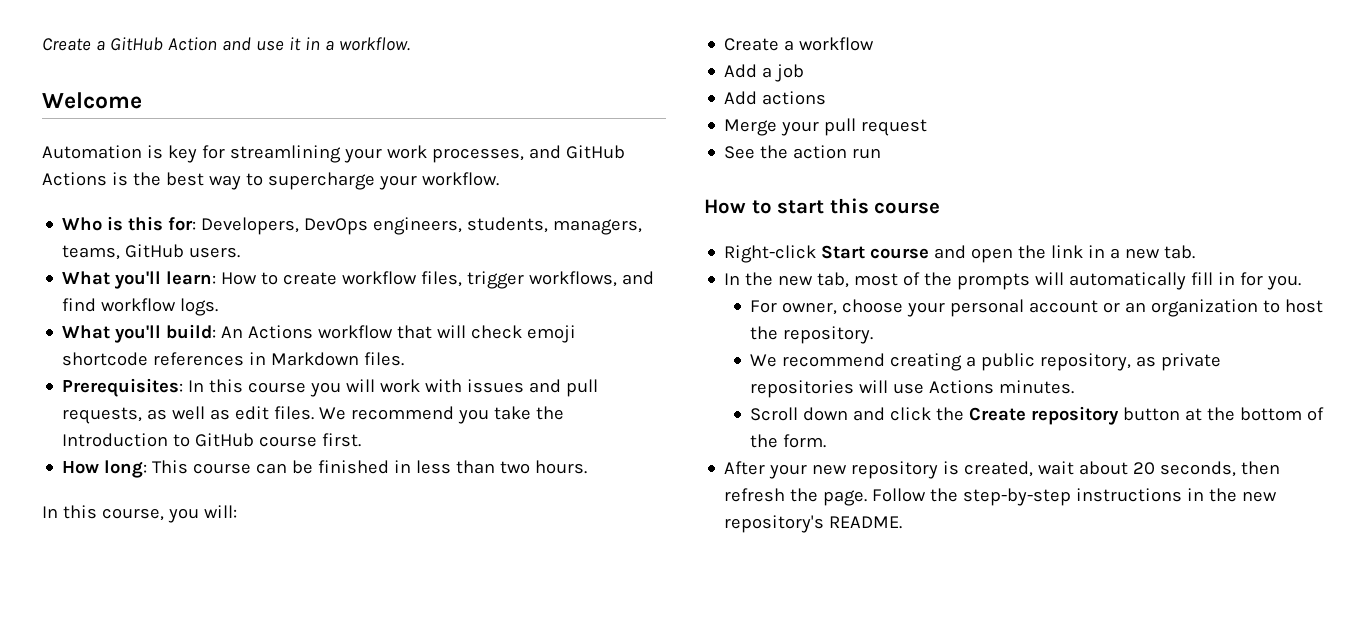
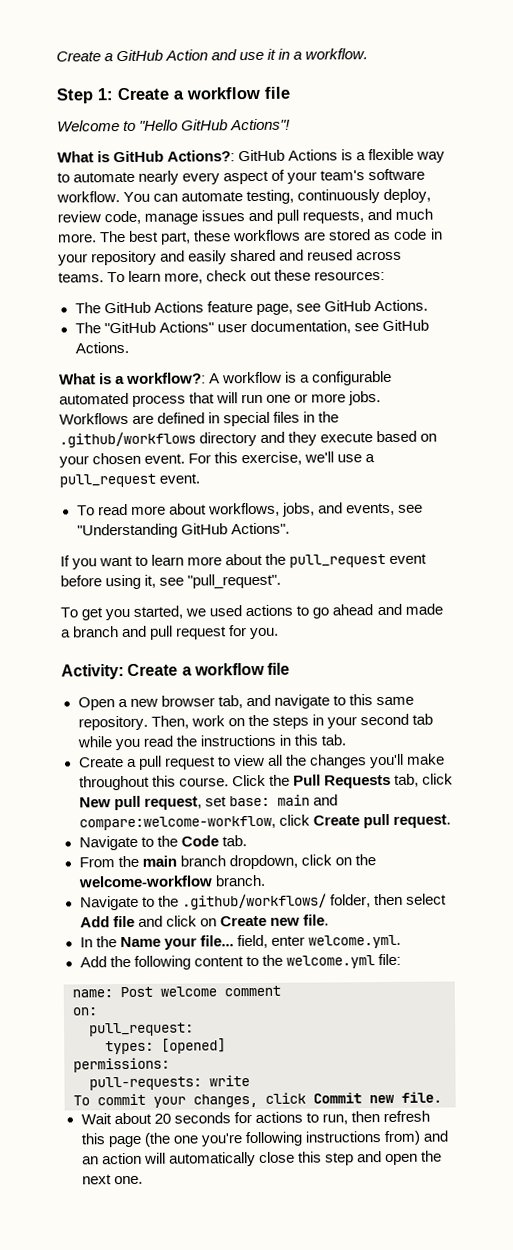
[42,92,142,109] [42,145,625,163] [42,172,499,190] [62,216,643,235] [62,244,241,260] [62,271,655,289] [62,298,219,316] [62,324,577,343] [62,352,405,366] [62,378,599,397] [62,406,565,424] [62,433,362,447] [62,460,588,478] [42,505,237,523] [724,37,875,51] [724,64,805,82] [724,91,827,105] [724,118,928,136] [724,145,882,159] [704,198,941,214] [724,245,1196,263] [724,272,1302,290] [750,299,1324,317] [750,326,874,344] [750,353,1222,371] [750,380,1075,398] [750,406,1325,425] [750,434,827,448] [724,461,1281,479] [724,488,1278,506] [724,515,903,533] Welcome // Automation is key for streamlining your work processes, and GitHub Actions is the best way to supercharge your workflow. // Who is this for: Developers, DevOps engineers, students, managers, teams, GitHub users. // What you'll learn: How to create workflow files, trigger workflows, and find workflow logs. // What you'll build: An Actions workflow that will check emoji shortcode references in Markdown files. // Prerequisites: In this course you will work with issues and pull requests, as well as edit files. We recommend you take the Introduction to GitHub course first. // How long: This course can be finished in less than two hours. // In this course, you will: // Create a workflow // Add a job // Add actions // Merge your pull request // See the action run // How to start this course // Right-click Start course and open the link in a new tab. // In the new tab, most of the prompts will automatically fill in for you. // For owner, choose your personal account or an organization to host the repository. // We recommend creating a public repository, as private repositories will use Actions minutes. // Scroll down and click the Create repository button at the bottom of the form. // After your new repository is created, wait about 20 seconds, then refresh the page. Follow the step-by-step instructions in the new repository's README. -> [56,86,290,104] [57,118,292,132] [57,148,446,163] [57,168,426,185] [56,188,432,205] [57,208,434,225] [57,228,443,245] [58,249,403,266] [58,269,386,284] [74,299,428,315] [74,319,429,335] [74,341,129,354] [59,370,393,386] [59,391,382,407] [59,411,340,427] [59,430,438,448] [59,451,376,468] [59,473,201,488] [76,502,423,517] [76,522,290,539] [60,553,428,570] [60,573,282,590] [60,603,443,621] [61,625,280,640] [61,662,291,680] [77,694,414,711] [77,713,433,731] [76,734,346,751] [78,753,446,770] [78,773,453,791] [78,794,338,811] [78,813,451,831] [78,835,247,851] [78,854,376,870] [77,874,266,888] [79,893,447,911] [79,914,329,928] [79,934,401,950] [79,953,401,970] [72,985,281,998] [72,1007,97,1016] [89,1022,194,1037] [105,1038,226,1055] [73,1057,170,1073] [89,1075,250,1091] [73,1091,442,1108] [80,1110,430,1125] [80,1130,448,1148] [81,1150,442,1167] [81,1174,143,1185] Step 1: Create a workflow file // Welcome to "Hello GitHub Actions"! // What is GitHub Actions?: GitHub Actions is a flexible way to automate nearly every aspect of your team's software workflow. You can automate testing, continuously deploy, review code, manage issues and pull requests, and much more. The best part, these workflows are stored as code in your repository and easily shared and reused across teams. To learn more, check out these resources: // The GitHub Actions feature page, see GitHub Actions. // The "GitHub Actions" user documentation, see GitHub Actions. // What is a workflow?: A workflow is a configurable automated process that will run one or more jobs. Workflows are defined in special files in the .github/workflows directory and they execute based on your chosen event. For this exercise, we'll use a pull_request event. // To read more about workflows, jobs, and events, see "Understanding GitHub Actions". // If you want to learn more about the pull_request event before using it, see "pull_request". // To get you started, we used actions to go ahead and made a branch and pull request for you. // Activity: Create a workflow file // Open a new browser tab, and navigate to this same repository. Then, work on the steps in your second tab while you read the instructions in this tab. // Create a pull request to view all the changes you'll make throughout this course. Click the Pull Requests tab, click New pull request, set base: main and compare:welcome-workflow, click Create pull request. // Navigate to the Code tab. // From the main branch dropdown, click on the welcome-workflow branch. // Navigate to the .github/workflows/ folder, then select Add file and click on Create new file. // In the Name your file... field, enter welcome.yml. // Add the following content to the welcome.yml file: // name: Post welcome comment // on: // pull_request: // types: [opened] // permissions: // pull-requests: write // To commit your changes, click Commit new file. // Wait about 20 seconds for actions to run, then refresh this page (the one you're following instructions from) and an action will automatically close this step and open the next one.

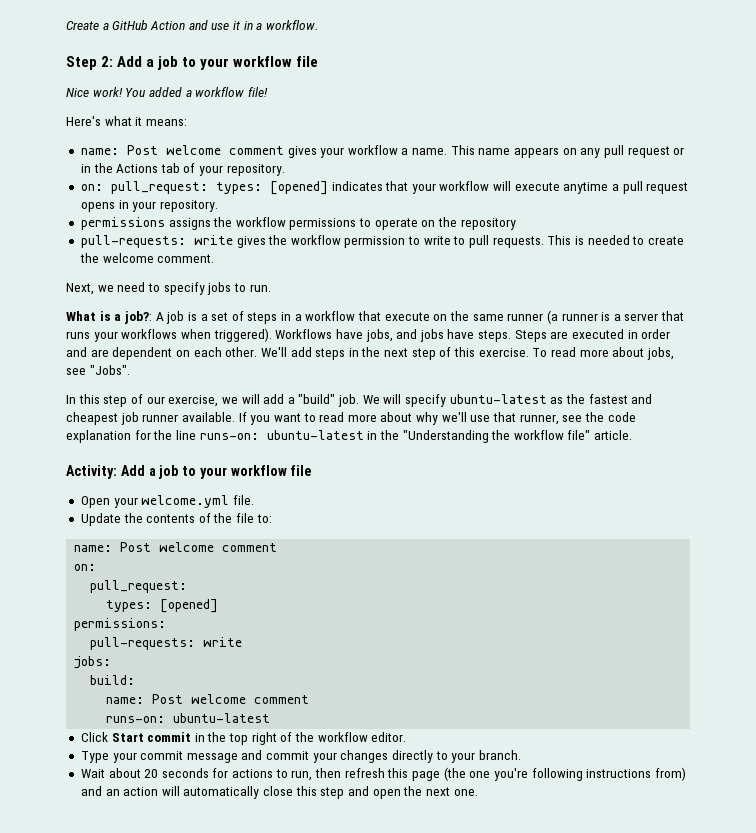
[97,86,290,101] [57,118,292,132] [57,148,446,163] [57,168,426,185] [56,188,432,205] [57,208,434,225] [57,228,443,245] [58,249,403,266] [58,269,386,284] [74,299,428,315] [74,319,429,335] [74,341,129,354] [59,370,393,386] [59,391,382,407] [59,411,340,427] [59,430,438,448] [59,451,376,468] [59,473,201,488] [76,502,423,517] [76,522,290,539] 1: Create a workflow file // Welcome to "Hello GitHub Actions"! // What is GitHub Actions?: GitHub Actions is a flexible way to automate nearly every aspect of your team's software workflow. You can automate testing, continuously deploy, review code, manage issues and pull requests, and much more. The best part, these workflows are stored as code in your repository and easily shared and reused across teams. To learn more, check out these resources: // The GitHub Actions feature page, see GitHub Actions. // The "GitHub Actions" user documentation, see GitHub Actions. // What is a workflow?: A workflow is a configurable automated process that will run one or more jobs. Workflows are defined in special files in the .github/workflows directory and they execute based on your chosen event. For this exercise, we'll use a pull_request event. // To read more about workflows, jobs, and events, see "Understanding GitHub Actions". // -> [101,56,319,70] [66,87,268,97] [66,116,187,126] [80,145,685,158] [80,163,285,176] [80,181,689,195] [80,200,218,212] [80,217,516,230] [80,235,684,248] [79,253,215,263] [66,282,271,295] [66,310,685,324] [66,328,671,342] [66,347,674,360] [66,365,130,375] [66,394,653,407] [66,412,235,425] 2: Add a job to your workflow file // Nice work! You added a workflow file! // Here's what it means: // name: Post welcome comment gives your workflow a name. This name appears on any pull request or in the Actions tab of your repository. // on: pull_request: types: [opened] indicates that your workflow will execute anytime a pull request opens in your repository. // permissions assigns the workflow permissions to operate on the repository // pull-requests: write gives the workflow permission to write to pull requests. This is needed to create the welcome comment. // Next, we need to specify jobs to run. // What is a job?: A job is a set of steps in a workflow that execute on the same runner (a runner is a server that runs your workflows when triggered). Workflows have jobs, and jobs have steps. Steps are executed in order and are dependent on each other. We'll add steps in the next step of this exercise. To read more about jobs, see "Jobs". // In this step of our exercise, we will add a "build" job. We will specify ubuntu-latest as the fastest and cheapest job runner available.
[151,553,428,568] [60,573,282,590] [60,603,443,621] [61,625,280,640] [61,662,291,680] [77,694,414,711] [77,713,433,731] [76,734,346,751] [78,753,446,770] [78,773,453,791] [78,794,338,811] [78,813,451,831] [78,835,247,851] [78,854,376,870] [77,874,266,888] [79,893,447,911] [79,914,329,928] [79,934,401,950] [79,953,401,970] learn more about the pull_request event before using it, see "pull_request". // To get you started, we used actions to go ahead and made a branch and pull request for you. // Activity: Create a workflow file // Open a new browser tab, and navigate to this same repository. Then, work on the steps in your second tab while you read the instructions in this tab. // Create a pull request to view all the changes you'll make throughout this course. Click the Pull Requests tab, click New pull request, set base: main and compare:welcome-workflow, click Create pull request. // Navigate to the Code tab. // From the main branch dropdown, click on the welcome-workflow branch. // Navigate to the .github/workflows/ folder, then select Add file and click on Create new file. // In the Name your file... field, enter welcome.yml. // Add the following content to the welcome.yml file: -> [319,412,636,425] [66,430,633,443] [66,465,312,479] [80,495,254,508] [80,513,272,526] read more about why we'll use that runner, see the code explanation for the line runs-on: ubuntu-latest in the "Understanding the workflow file" article. // Activity: Add a job to your workflow file // Open your welcome.yml file. // Update the contents of the file to:
[73,1091,442,1108] To commit your changes, click Commit new file. -> [74,656,112,669] [90,675,136,685] [106,694,310,704] [106,713,271,723] [80,732,407,745] [80,750,521,763] jobs: // build: // name: Post welcome comment // runs-on: ubuntu-latest // Click Start commit in the top right of the workflow editor. // Type your commit message and commit your changes directly to your branch.

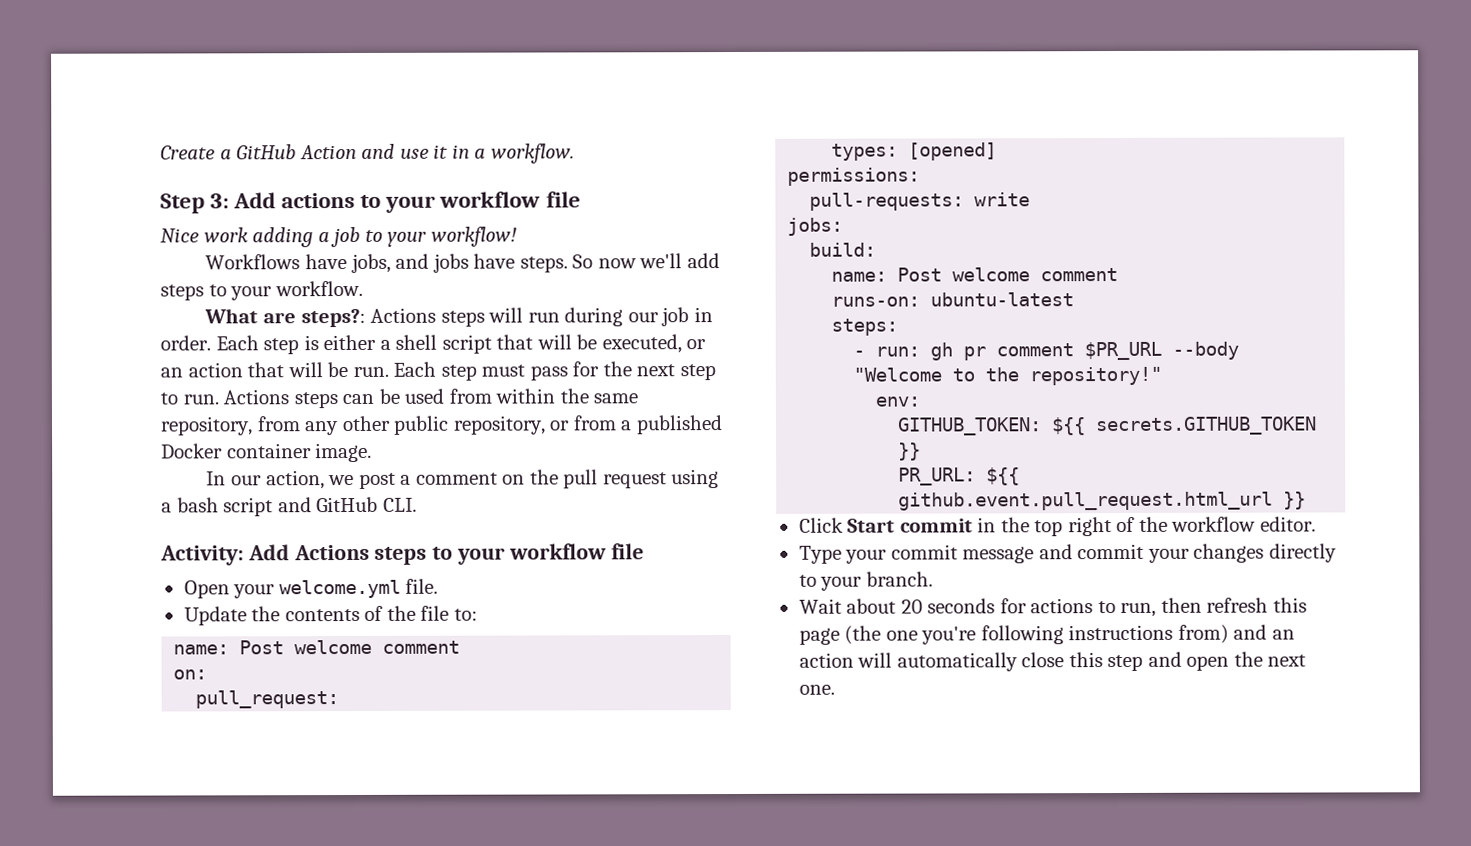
[101,56,179,70] 2: Add a job -> [210,192,356,209] 3: Add actions
[92,87,268,97] [66,116,187,126] [80,145,685,158] [80,163,285,176] [80,181,689,195] [80,200,218,212] [80,217,516,230] [80,235,684,248] [79,253,215,263] [66,282,271,295] [66,310,685,324] [66,328,272,342] work! You added a workflow file! // Here's what it means: // name: Post welcome comment gives your workflow a name. This name appears on any pull request or in the Actions tab of your repository. // on: pull_request: types: [opened] indicates that your workflow will execute anytime a pull request opens in your repository. // permissions assigns the workflow permissions to operate on the repository // pull-requests: write gives the workflow permission to write to pull requests. This is needed to create the welcome comment. // Next, we need to specify jobs to run. // What is a job?: A job is a set of steps in a workflow that execute on the same runner (a runner is a server that runs your workflows when triggered). -> [203,226,517,248] work adding a job to your workflow! //
[514,329,671,342] [66,347,674,360] [66,365,130,375] [66,394,653,407] [66,412,636,425] [66,430,633,443] Steps are executed in order and are dependent on each other. We'll add steps in the next step of this exercise. To read more about jobs, see "Jobs". // In this step of our exercise, we will add a "build" job. We will specify ubuntu-latest as the fastest and cheapest job runner available. If you want to read more about why we'll use that runner, see the code explanation for the line runs-on: ubuntu-latest in the "Understanding the workflow file" article. -> [572,253,720,269] [160,280,363,301] [204,307,713,328] [160,334,707,355] [160,361,716,381] [160,388,639,409] [160,415,723,436] [161,442,373,463] [206,469,720,490] [161,496,417,517] So now we'll add steps to your workflow. // What are steps?: Actions steps will run during our job in order. Each step is either a shell script that will be executed, or an action that will be run. Each step must pass for the next step to run. Actions steps can be used from within the same repository, from any other public repository, or from a published Docker container image. // In our action, we post a comment on the pull request using a bash script and GitHub CLI.
[148,465,179,479] a job -> [293,544,428,565] Actions steps
(271, 718) none -> [831,318,899,336] [853,341,1240,361] [853,366,1163,386] [875,396,921,407] [897,416,1318,436] [898,442,922,461] [898,467,1021,486] [898,491,1307,511] // steps: // - run: gh pr comment $PR_URL --body "Welcome to the repository!" // env: // GITHUB_TOKEN: ${{ secrets.GITHUB_TOKEN }} // PR_URL: ${{ github.event.pull_request.html_url }}

